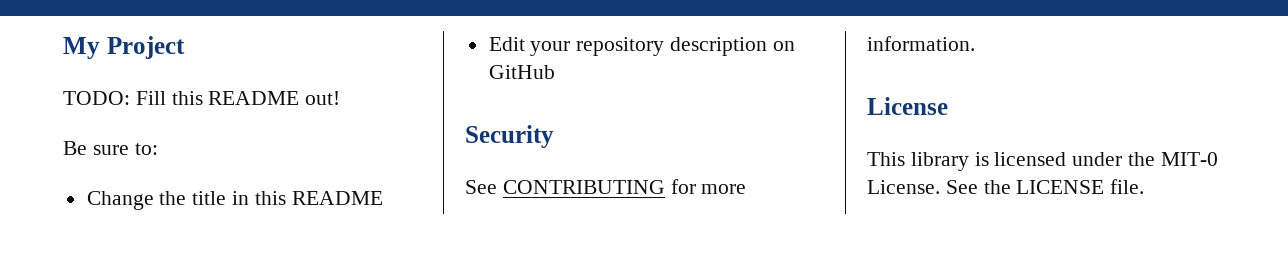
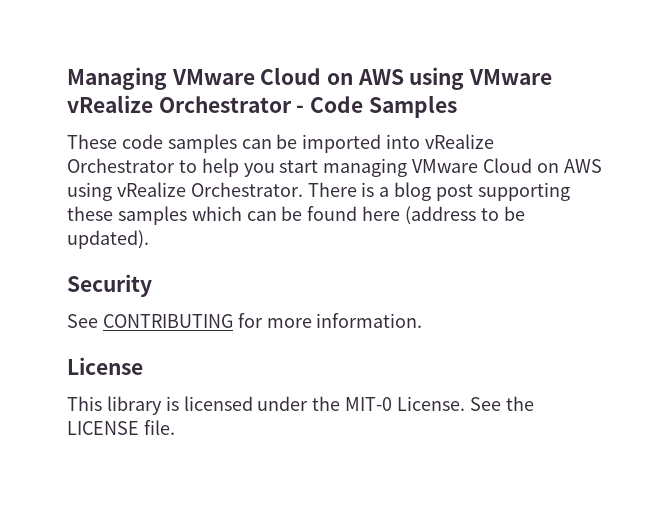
[63,36,185,59] [63,91,341,105] [63,141,158,155] [86,191,383,210] [488,37,795,56] [488,65,555,79] My Project // TODO: Fill this README out! // Be sure to: // Change the title in this README // Edit your repository description on GitHub -> [67,67,553,90] [67,95,457,118] [67,134,495,153] [67,158,602,177] [67,182,570,201] [67,206,525,225] [67,230,149,249] Managing VMware Cloud on AWS using VMware vRealize Orchestrator - Code Samples // These code samples can be imported into vRealize Orchestrator to help you start managing VMware Cloud on AWS using vRealize Orchestrator. There is a blog post supporting these samples which can be found here (address to be updated).

